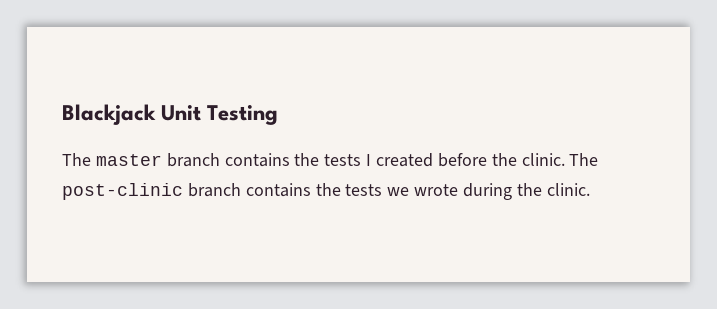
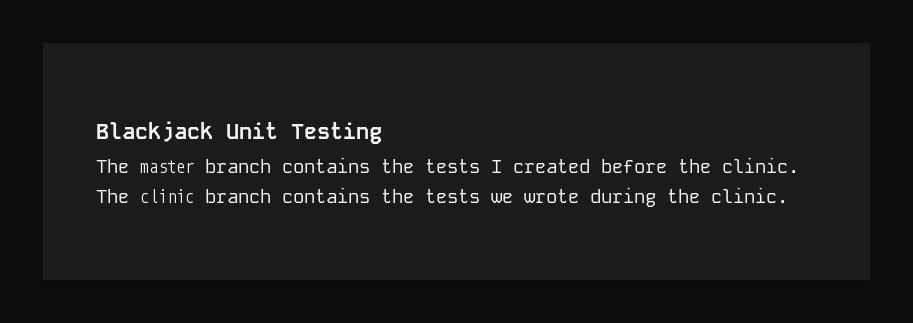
[569,153,599,166] [62,183,183,200] The post-clinic -> [96,189,194,203] // The clinic

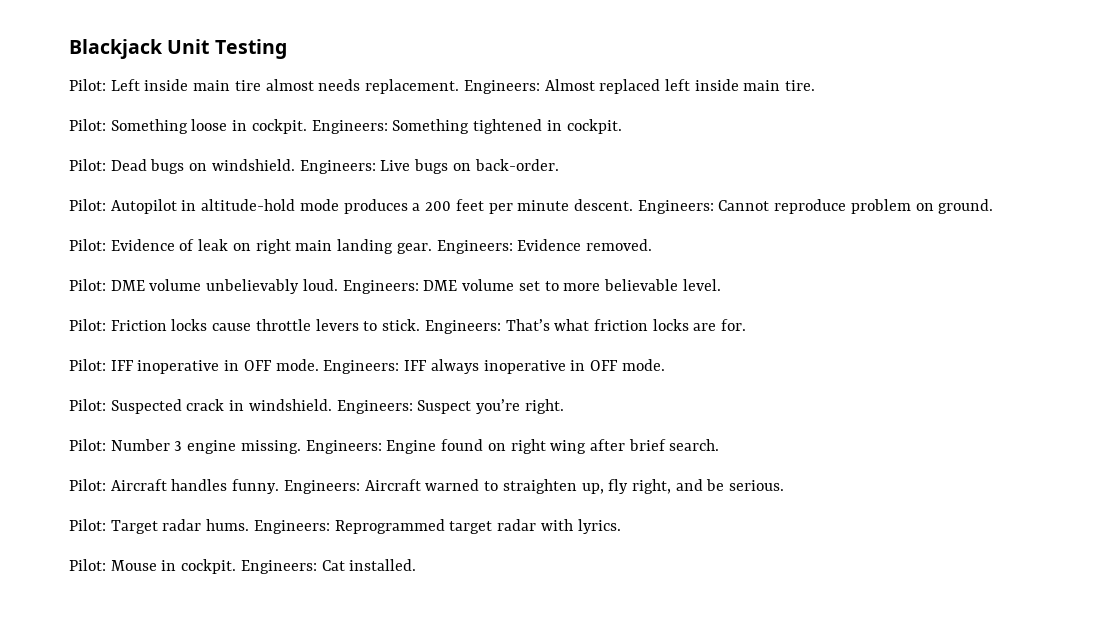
[96,157,799,173] [96,187,788,207] The master branch contains the tests I created before the clinic. // The clinic branch contains the tests we wrote during the clinic. -> [69,79,816,94] [69,119,622,134] [69,159,559,174] [69,199,994,214] [69,239,652,254] [69,279,721,294] [69,319,747,334] [69,359,665,374] [69,399,564,414] [69,439,720,454] [69,479,785,494] [69,519,621,534] [69,559,417,574] Pilot: Left inside main tire almost needs replacement. Engineers: Almost replaced left inside main tire. // Pilot: Something loose in cockpit. Engineers: Something tightened in cockpit. // Pilot: Dead bugs on windshield. Engineers: Live bugs on back-order. // Pilot: Autopilot in altitude-hold mode produces a 200 feet per minute descent. Engineers: Cannot reproduce problem on ground. // Pilot: Evidence of leak on right main landing gear. Engineers: Evidence removed. // Pilot: DME volume unbelievably loud. Engineers: DME volume set to more believable level. // Pilot: Friction locks cause throttle levers to stick. Engineers: That’s what friction locks are for. // Pilot: IFF inoperative in OFF mode. Engineers: IFF always inoperative in OFF mode. // Pilot: Suspected crack in windshield. Engineers: Suspect you’re right. // Pilot: Number 3 engine missing. Engineers: Engine found on right wing after brief search. // Pilot: Aircraft handles funny. Engineers: Aircraft warned to straighten up, fly right, and be serious. // Pilot: Target radar hums. Engineers: Reprogrammed target radar with lyrics. // Pilot: Mouse in cockpit. Engineers: Cat installed.

